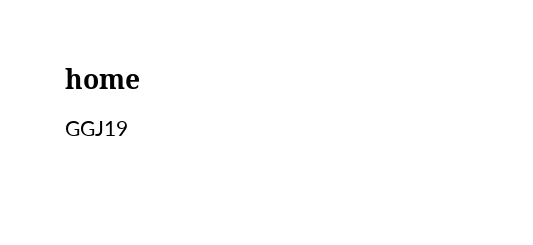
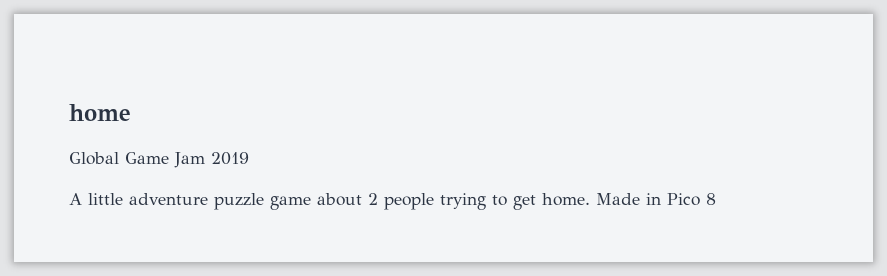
[65,121,128,136] GGJ19 -> [69,152,249,168] [69,193,716,210] Global Game Jam 2019 // A little adventure puzzle game about 2 people trying to get home. Made in Pico 8

